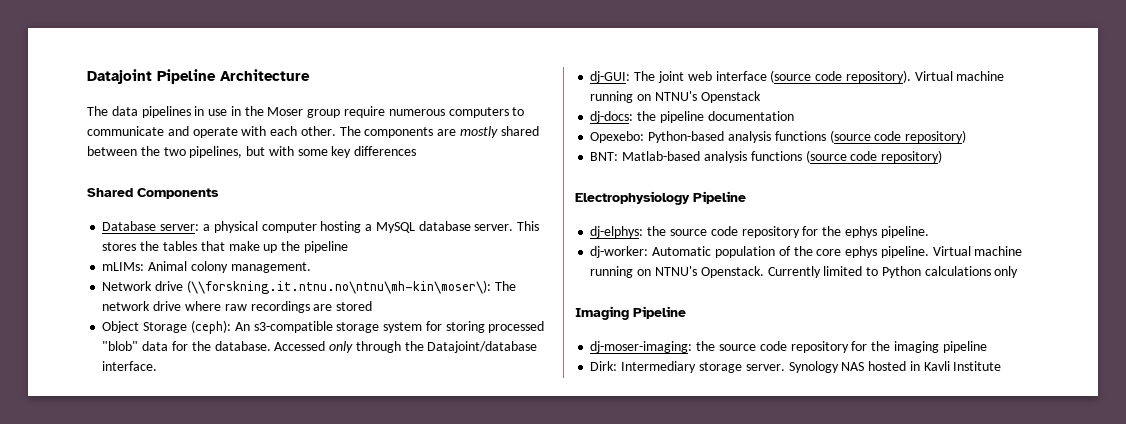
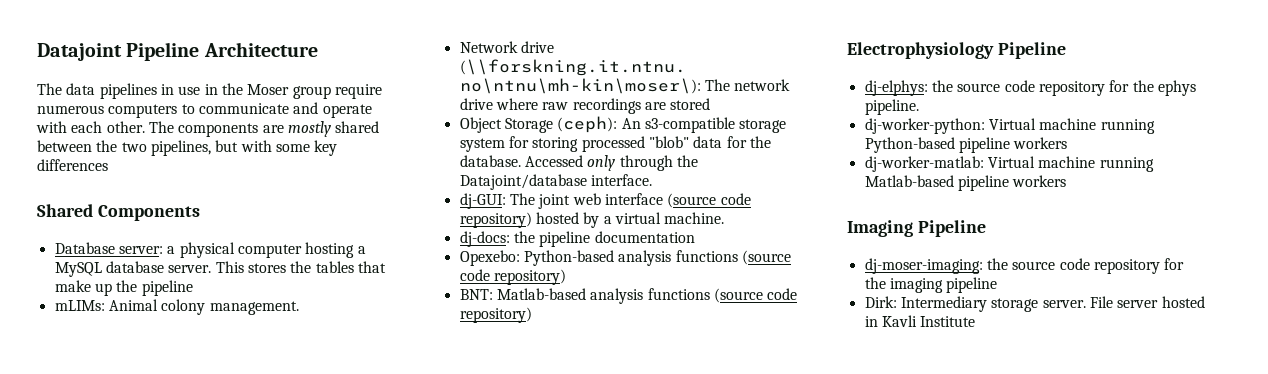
[845,70,1005,83] [590,91,761,103] repository). Virtual machine running on NTNU's Openstack -> [459,212,725,228] repository) hosted by a virtual machine.
[590,246,1023,258] [590,266,1019,278] dj-worker: Automatic population of the core ephys pipeline. Virtual machine running on NTNU's Openstack. Currently limited to Python calculations only -> [864,118,1155,134] [864,137,1068,153] [864,156,1154,172] [864,175,1067,191] dj-worker-python: Virtual machine running Python-based pipeline workers // dj-worker-matlab: Virtual machine running Matlab-based pipeline workers
[788,361,865,373] Synology NAS -> [1089,296,1159,308] File server

